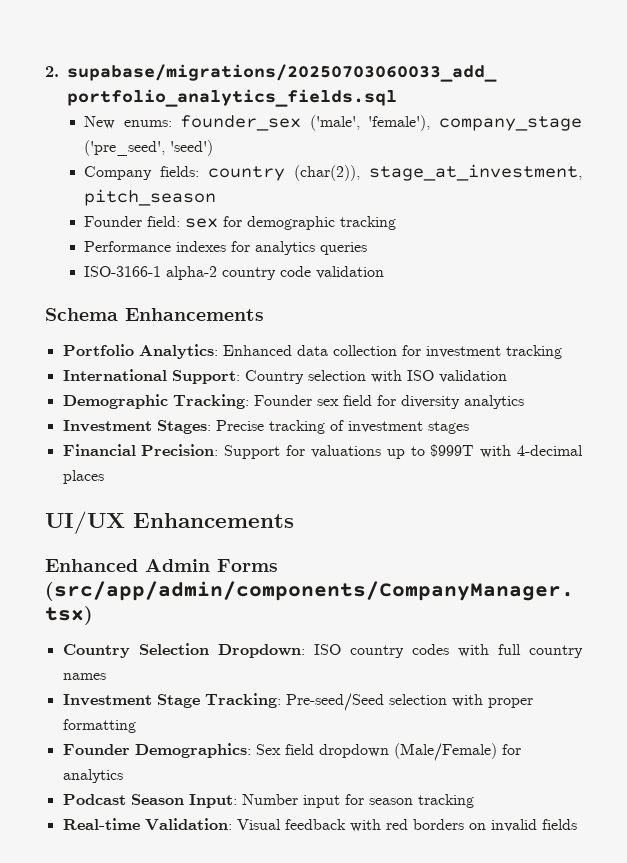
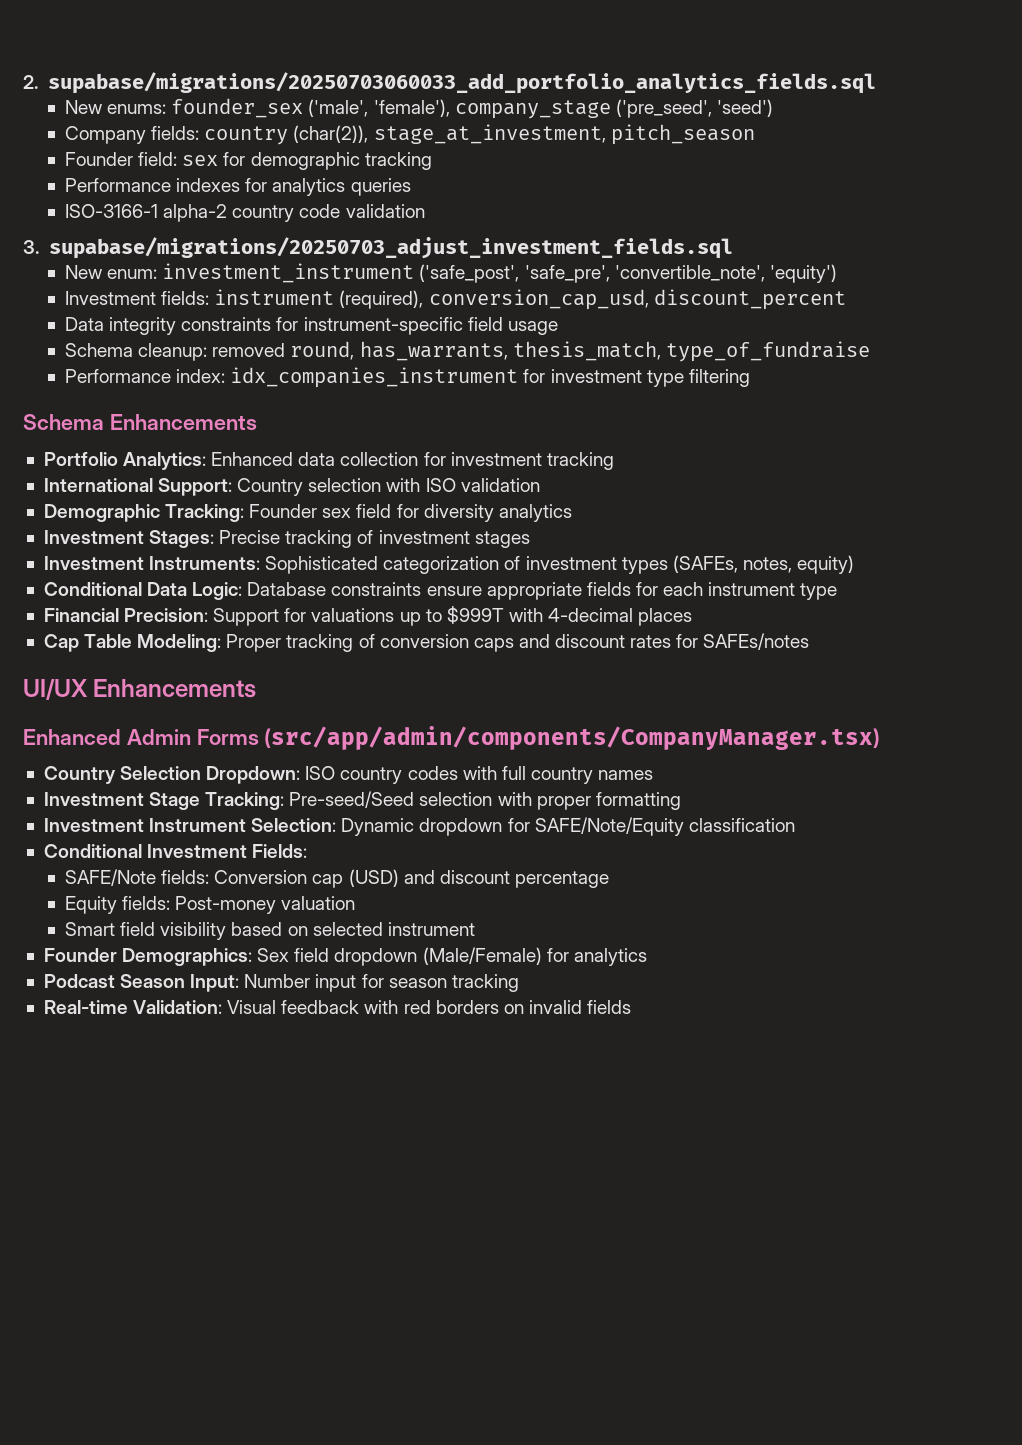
(385, 272) none -> [23,237,733,259] [65,263,837,283] [65,289,846,310] [65,317,558,335] [65,341,870,362] [65,367,750,388] // 3. supabase/migrations/20250703_adjust_investment_fields.sql // New enum: investment_instrument ('safe_post', 'safe_pre', 'convertible_note', 'equity') // Investment fields: instrument (required), conversion_cap_usd, discount_percent // Data integrity constraints for instrument-specific field usage // Schema cleanup: removed round, has_warrants, thesis_match, type_of_fundraise // Performance index: idx_companies_instrument for investment type filtering
(469, 427) none -> [43,555,855,574] [43,582,838,600] // Investment Instruments: Sophisticated categorization of investment types (SAFEs, notes, equity) // Conditional Data Logic: Database constraints ensure appropriate fields for each instrument type
(104, 477) none -> [43,633,810,652] // Cap Table Modeling: Proper tracking of conversion caps and discount rates for SAFEs/notes
(136, 726) none -> [43,817,795,836] [43,844,308,858] [65,869,609,888] [65,896,356,914] [65,922,475,940] // Investment Instrument Selection: Dynamic dropdown for SAFE/Note/Equity classification // Conditional Investment Fields: // SAFE/Note fields: Conversion cap (USD) and discount percentage // Equity fields: Post-money valuation // Smart field visibility based on selected instrument

